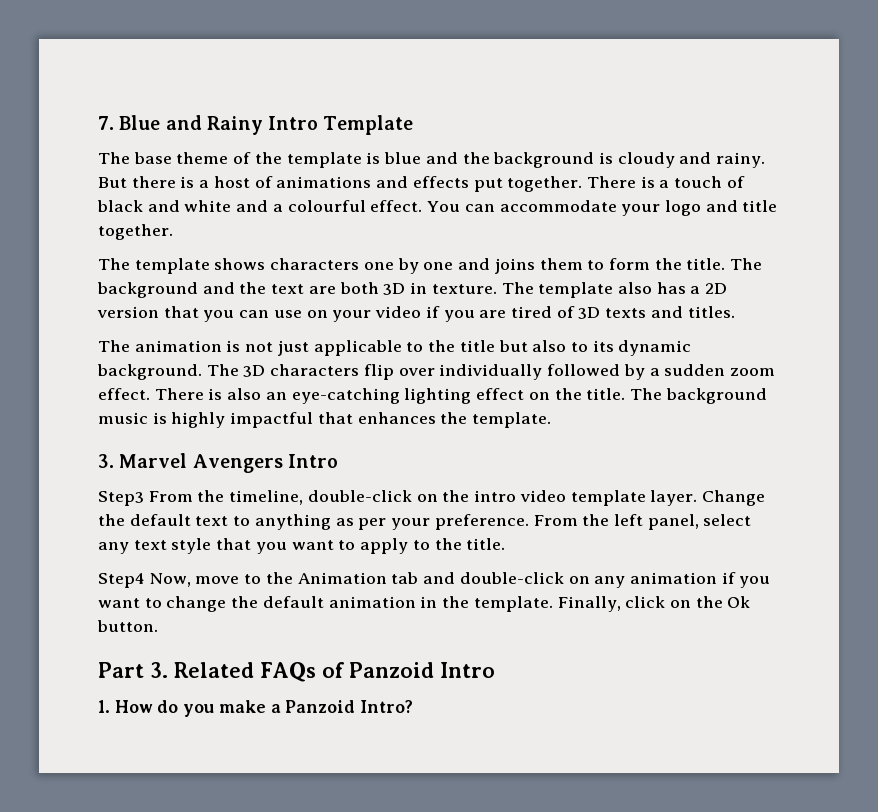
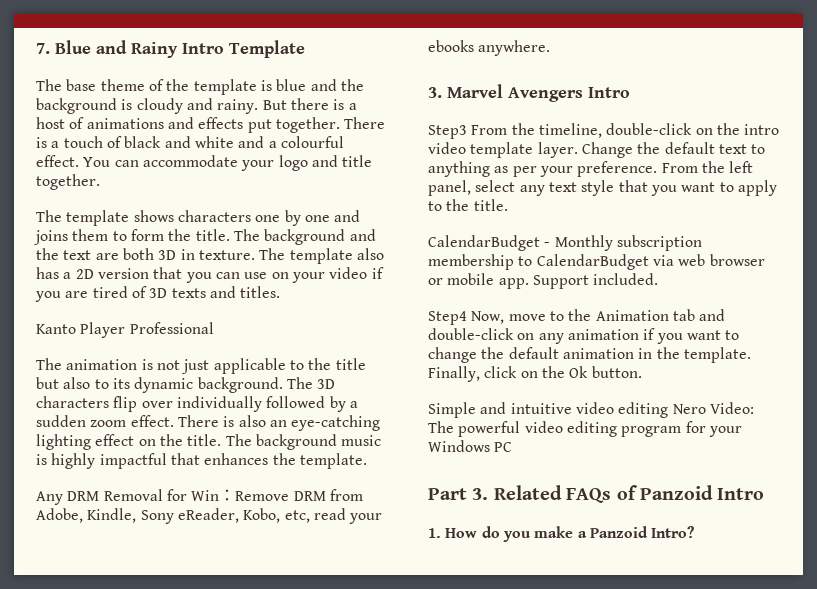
(735, 312) none -> [36,322,214,338] // Kanto Player Professional
(552, 420) none -> [36,489,363,505] [36,508,383,524] [428,40,551,56] // Any DRM Removal for Win：Remove DRM from Adobe, Kindle, Sony eReader, Kobo, etc, read your ebooks anywhere.
(506, 544) none -> [428,235,702,251] [428,254,765,270] [428,273,659,289] // CalendarBudget - Monthly subscription membership to CalendarBudget via web browser or mobile app. Support included.
(158, 626) none -> [428,402,754,418] [428,421,742,437] [428,440,513,452] // Simple and intuitive video editing Nero Video: The powerful video editing program for your Windows PC

